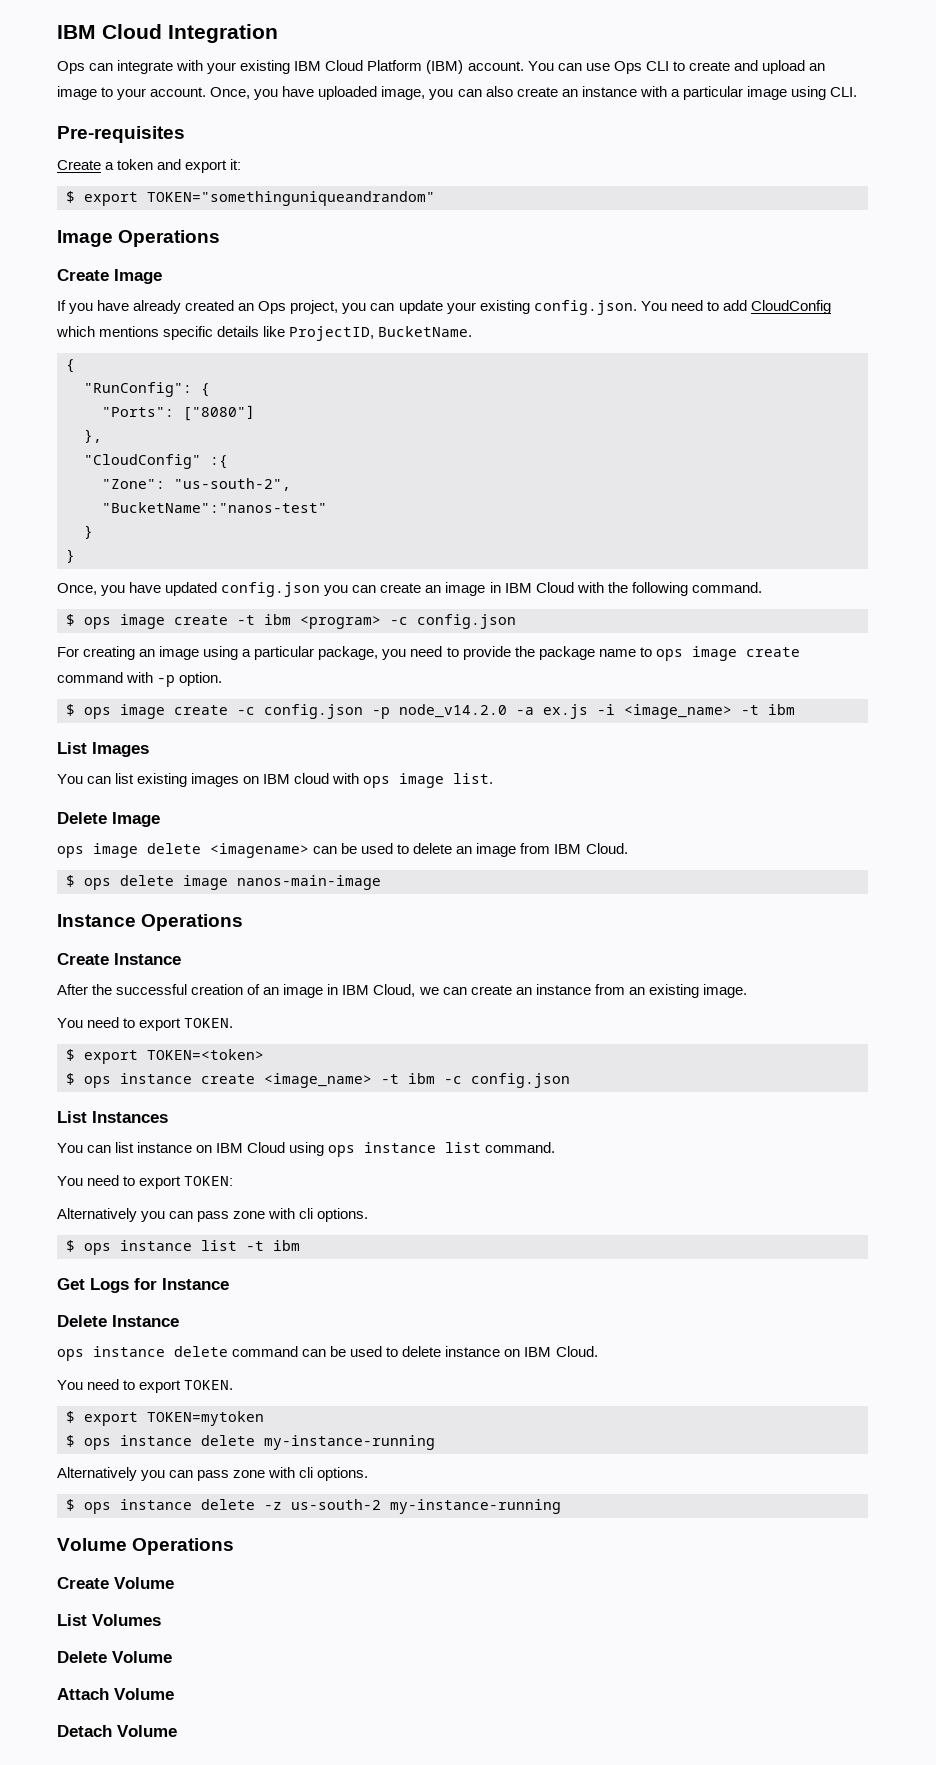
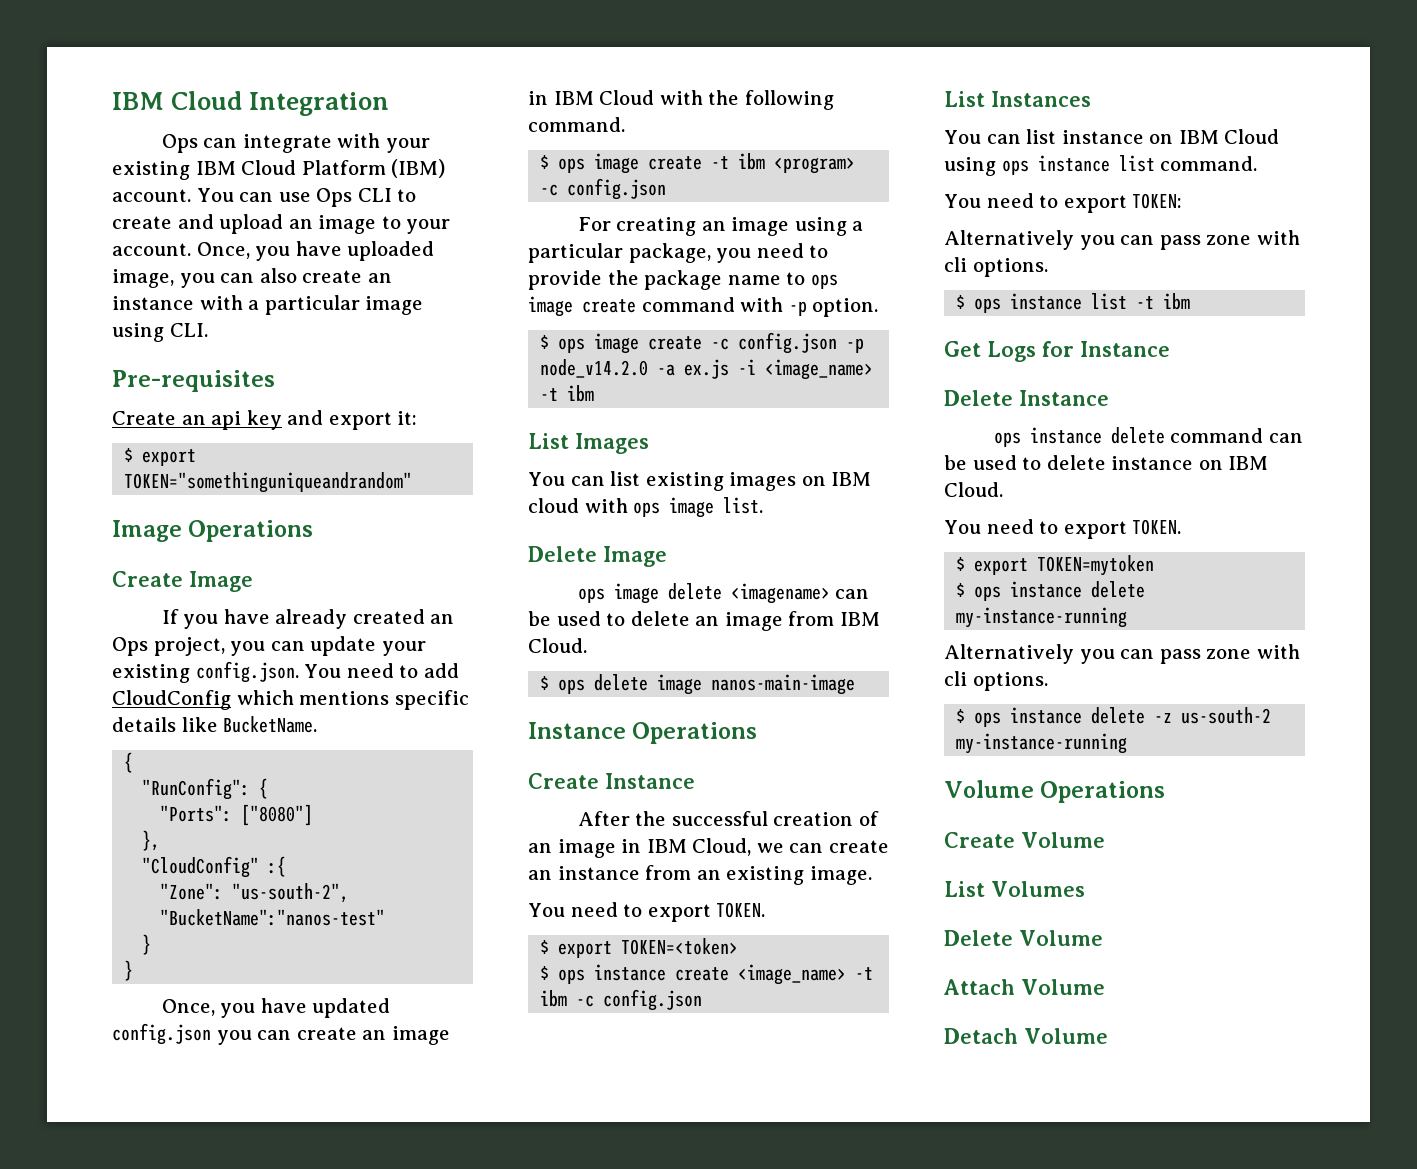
[105,159,154,170] a token -> [181,410,282,430] an api key
[289,326,375,341] ProjectID, -> (218, 724) none

